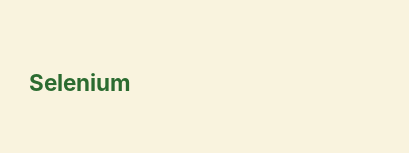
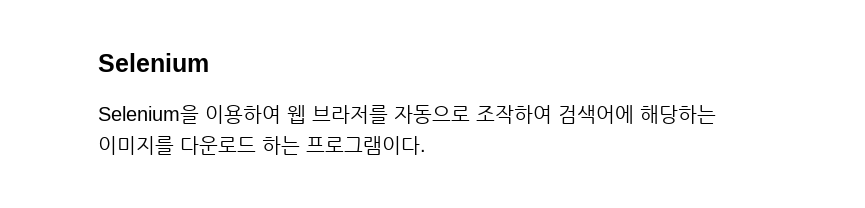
(131, 82) none -> [98,105,716,124] [98,136,426,155] // Selenium을 이용하여 웹 브라저를 자동으로 조작하여 검색어에 해당하는 이미지를 다운로드 하는 프로그램이다.

